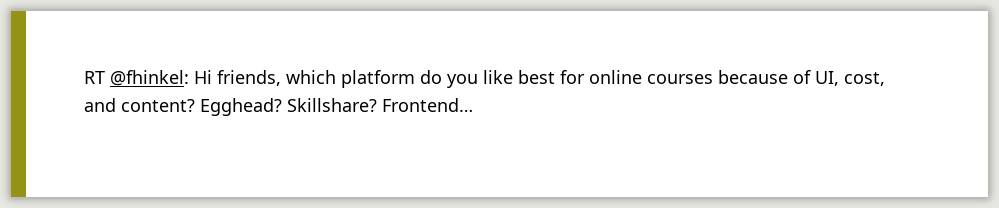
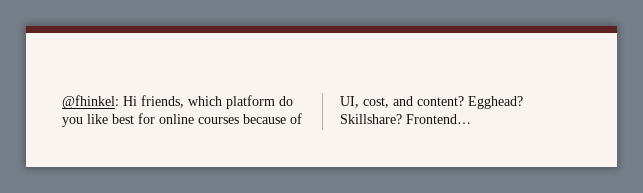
[84,71,105,84] RT -> (62, 102) none

